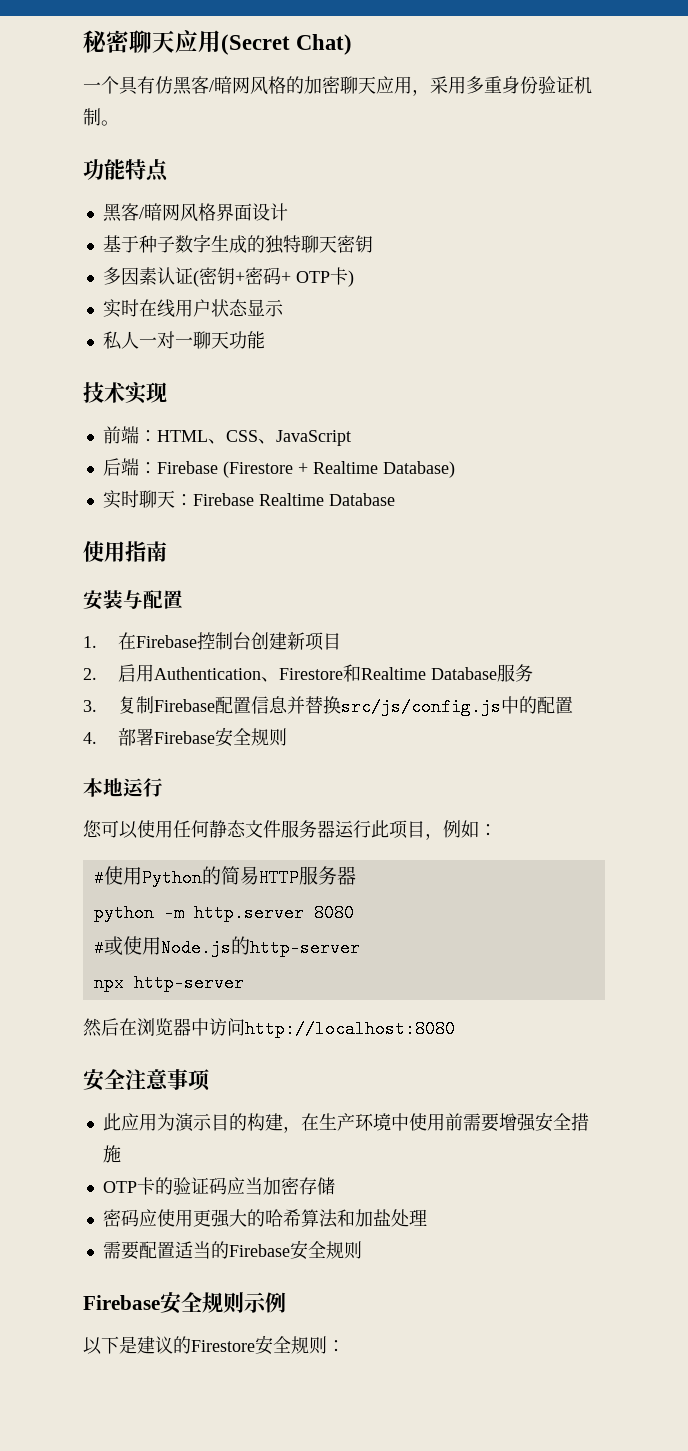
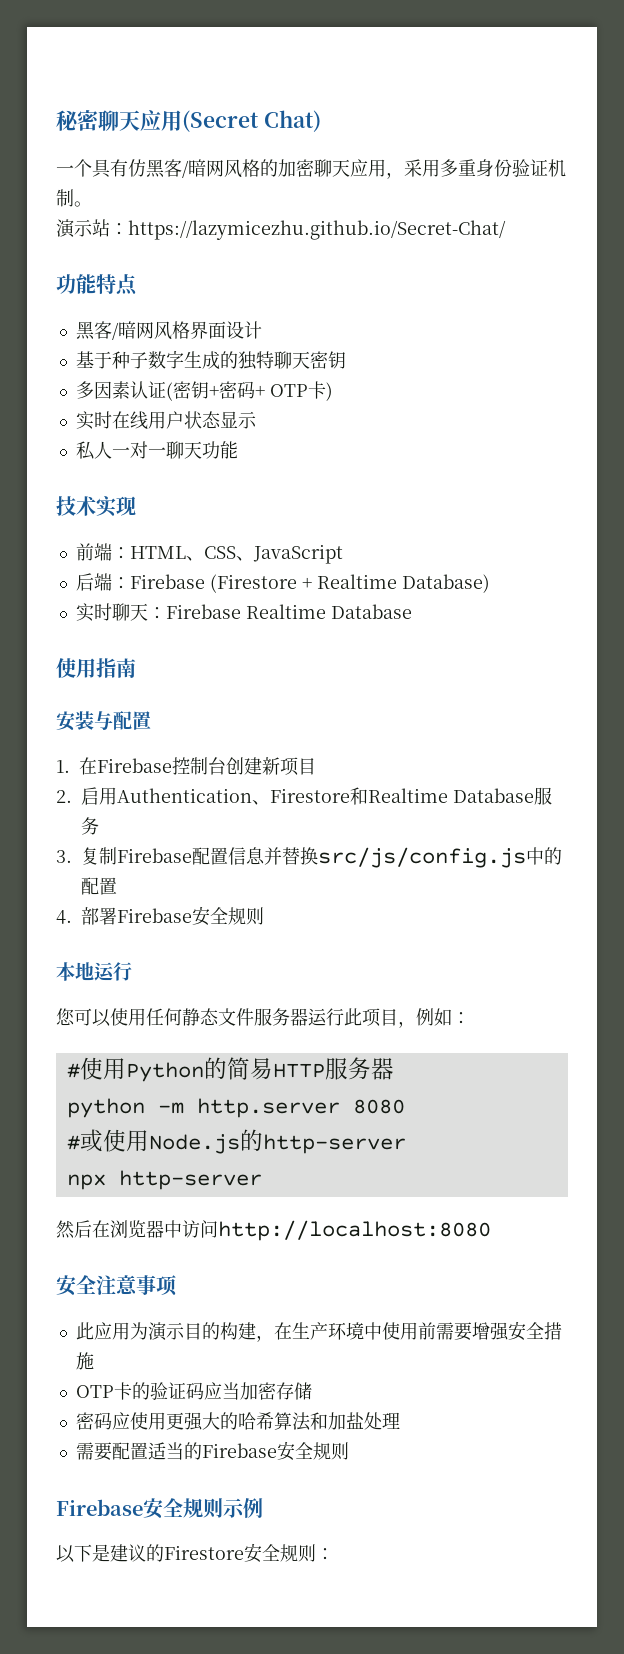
(119, 123) none -> [56,219,506,240] // 演示站：https://lazymicezhu.github.io/Secret-Chat/

